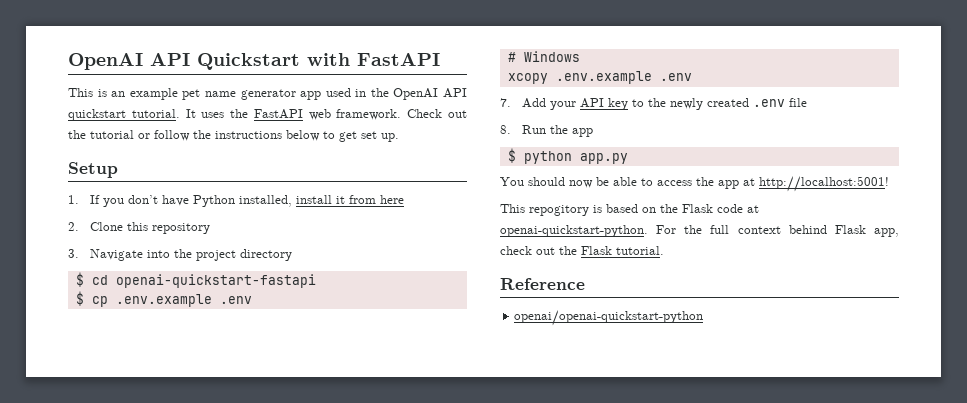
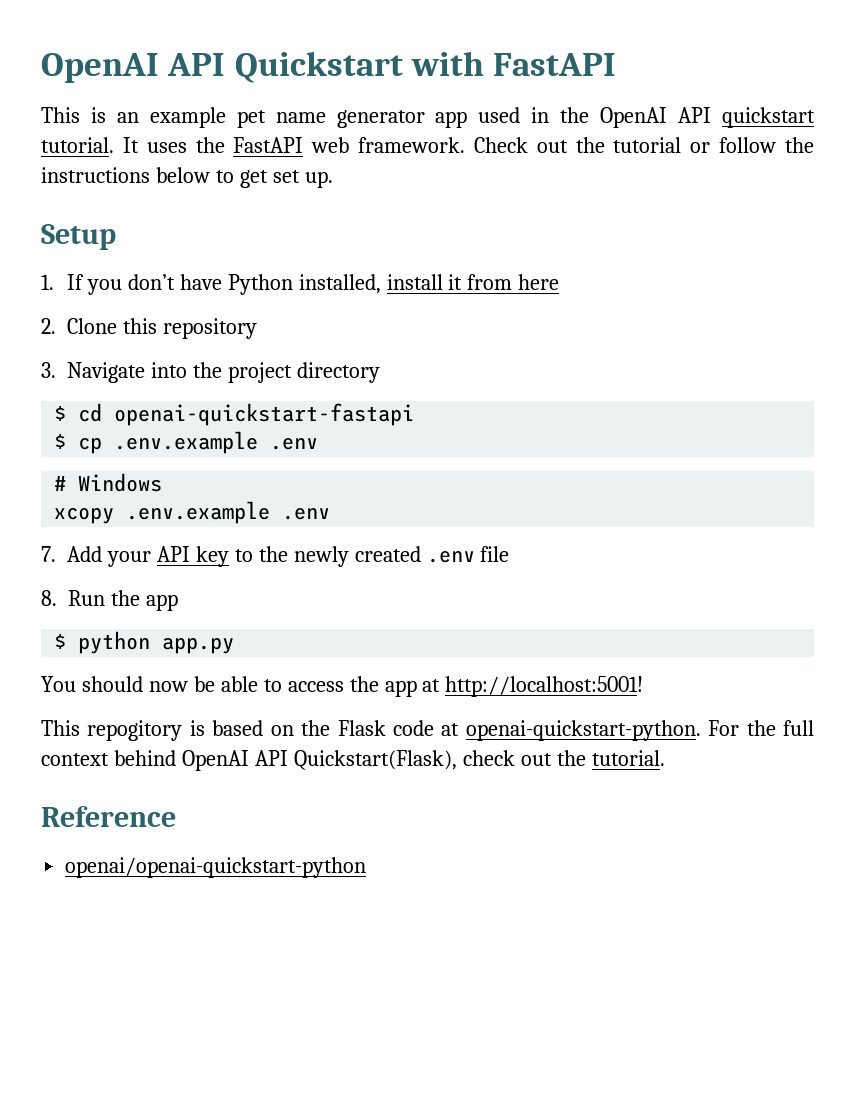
[834,225,899,237] Flask app, -> [181,750,457,771] OpenAI API Quickstart(Flask),
[581,246,612,255] Flask -> (586, 758) none

